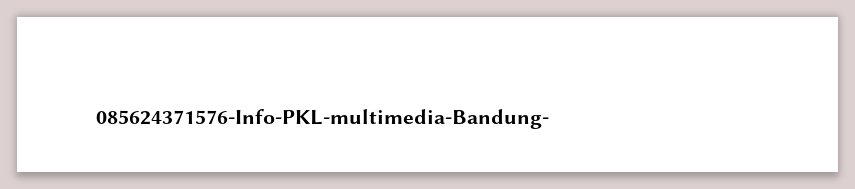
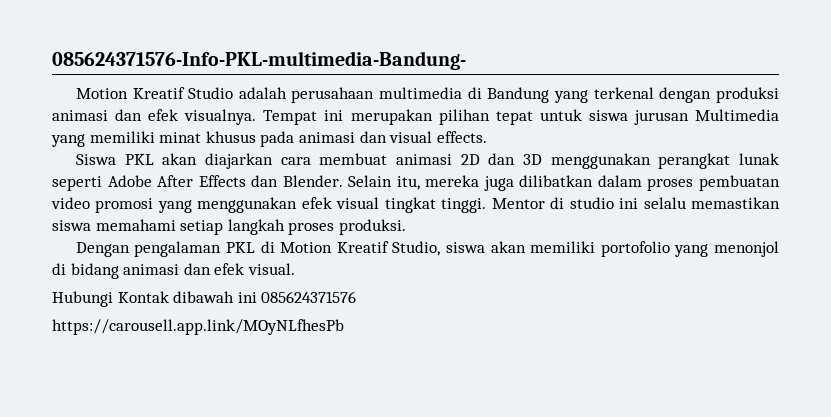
(549, 119) none -> [75,87,779,103] [52,109,780,125] [51,131,487,147] [75,153,779,169] [52,175,781,191] [51,197,780,213] [52,219,406,235] [75,241,779,257] [52,263,295,279] [52,291,357,307] [52,319,344,335] // Motion Kreatif Studio adalah perusahaan multimedia di Bandung yang terkenal dengan produksi animasi dan efek visualnya. Tempat ini merupakan pilihan tepat untuk siswa jurusan Multimedia yang memiliki minat khusus pada animasi dan visual effects. // Siswa PKL akan diajarkan cara membuat animasi 2D dan 3D menggunakan perangkat lunak seperti Adobe After Effects dan Blender. Selain itu, mereka juga dilibatkan dalam proses pembuatan video promosi yang menggunakan efek visual tingkat tinggi. Mentor di studio ini selalu memastikan siswa memahami setiap langkah proses produksi. // Dengan pengalaman PKL di Motion Kreatif Studio, siswa akan memiliki portofolio yang menonjol di bidang animasi dan efek visual. // Hubungi Kontak dibawah ini 085624371576 // https://carousell.app.link/MOyNLfhesPb

